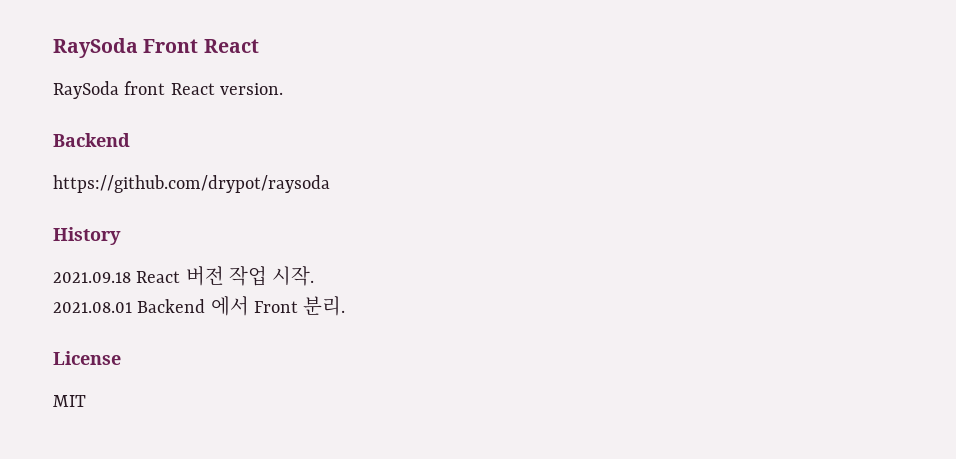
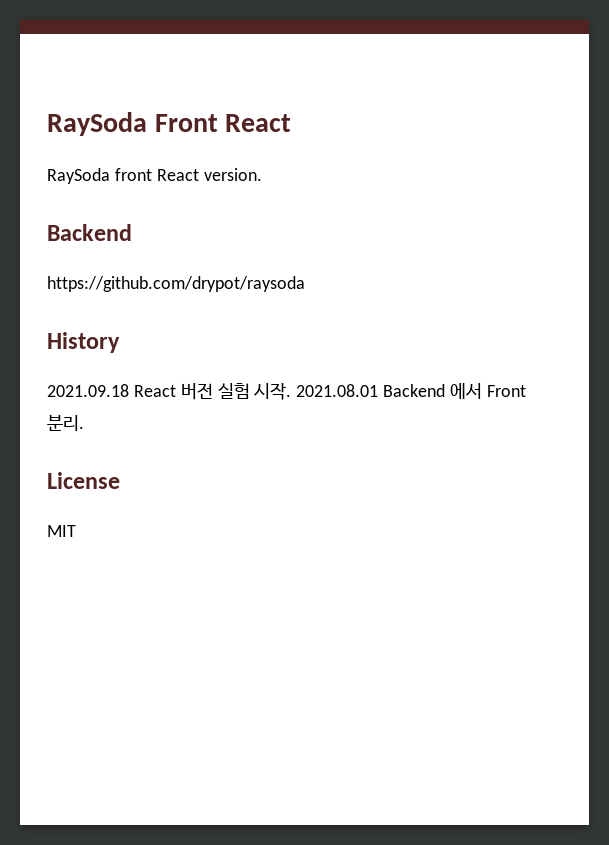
[228,266,267,286] 작업 -> [217,383,250,399] 실험
(315, 276) // -> (292, 391) none

